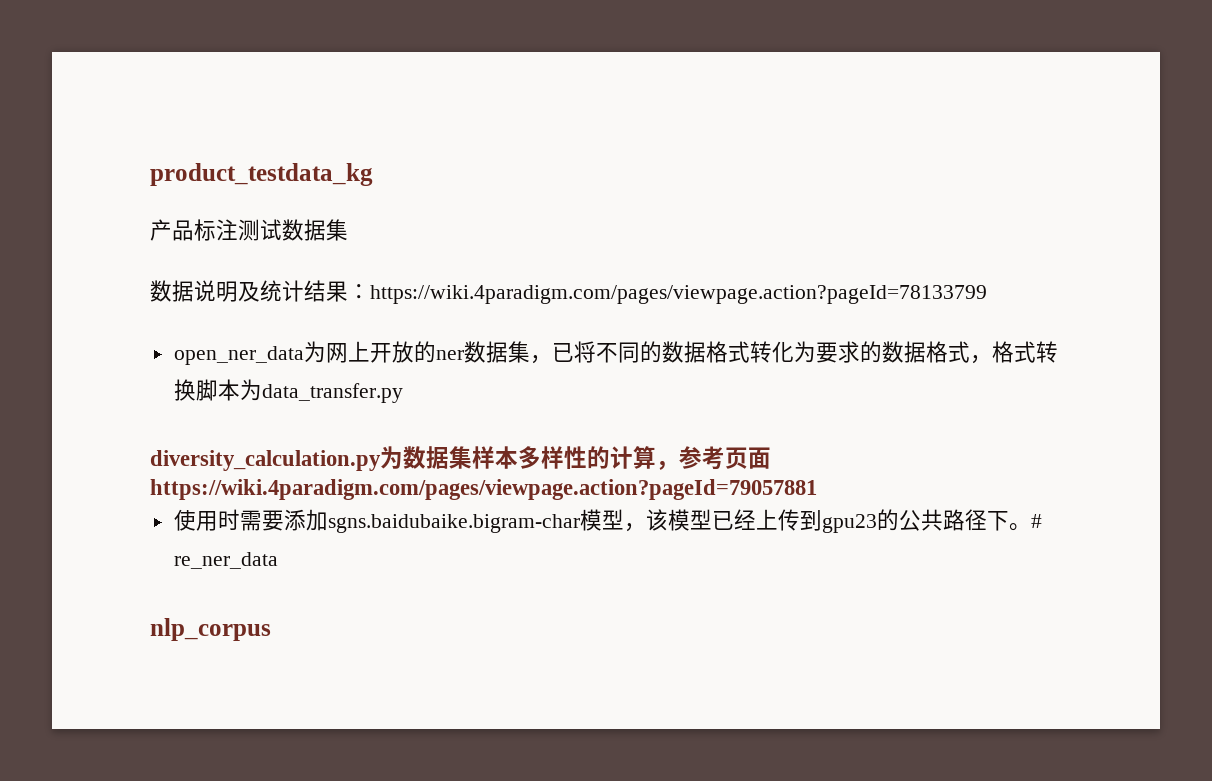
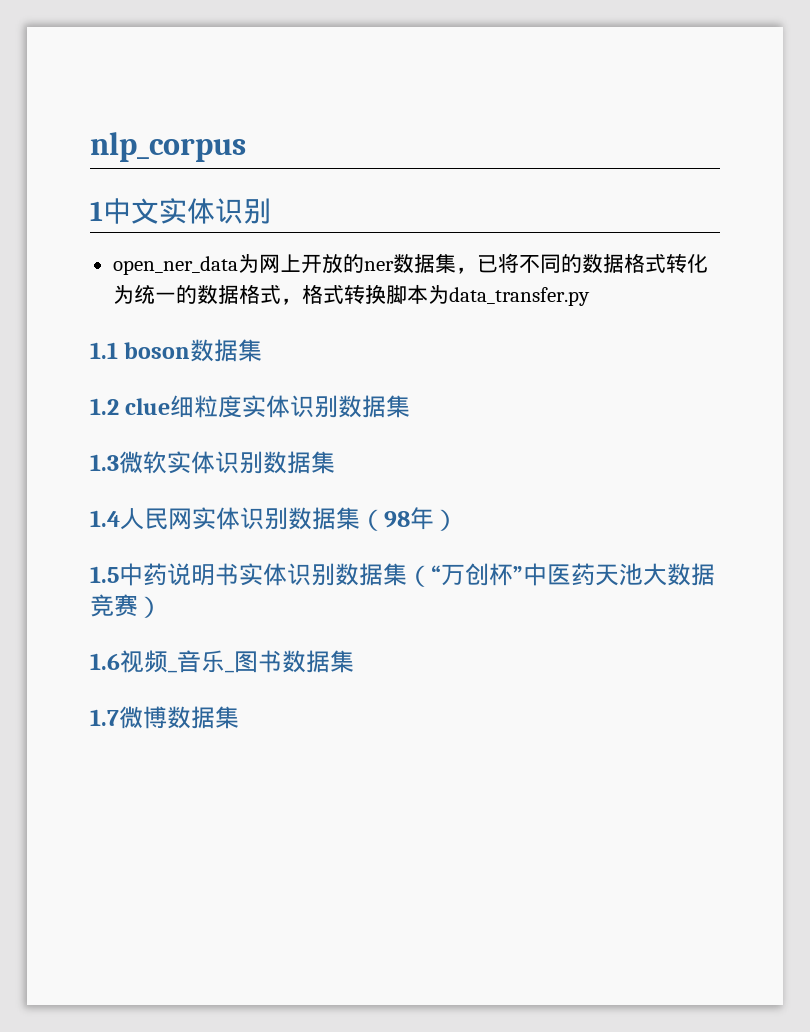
[150,163,373,186] [150,219,348,241] [150,280,987,304] product_testdata_kg // 产品标注测试数据集 // 数据说明及统计结果：https://wiki.4paradigm.com/pages/viewpage.action?pageId=78133799 -> [90,132,246,162] [90,198,271,224] nlp_corpus // 1中文实体识别
[815,341,860,363] 要求 -> [133,285,176,304] 统一
[150,446,771,471] [150,479,817,500] [173,509,1042,533] [173,552,278,569] [150,618,271,641] diversity_calculation.py为数据集样本多样性的计算，参考页面https://wiki.4paradigm.com/pages/viewpage.action?pageId=79057881 // 使用时需要添加sgns.baidubaike.bigram-char模型，该模型已经上传到gpu23的公共路径下。# re_ner_data // nlp_corpus -> [90,339,263,362] [90,395,411,418] [90,451,335,474] [90,507,458,531] [90,563,715,587] [90,594,162,618] [90,650,354,673] [90,706,239,729] 1.1 boson数据集 // 1.2 clue细粒度实体识别数据集 // 1.3微软实体识别数据集 // 1.4人民网实体识别数据集（98年） // 1.5中药说明书实体识别数据集（“万创杯”中医药天池大数据竞赛） // 1.6视频_音乐_图书数据集 // 1.7微博数据集

